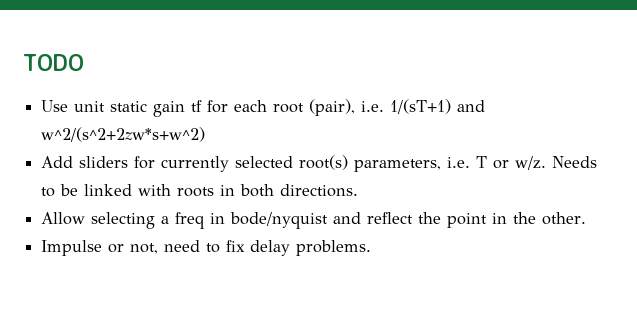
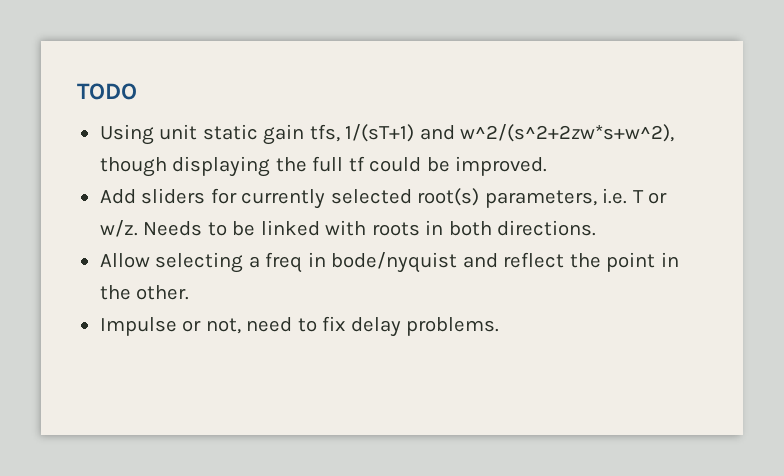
[41,100,69,112] Use -> [99,124,154,145] Using
[191,99,486,116] [41,127,206,142] tf for each root (pair), i.e. 1/(sT+1) and w^2/(s^2+2zw*s+w^2) -> [309,124,675,142] [99,156,548,177] tfs, 1/(sT+1) and w^2/(s^2+2zw*s+w^2), though displaying the full tf could be improved.

